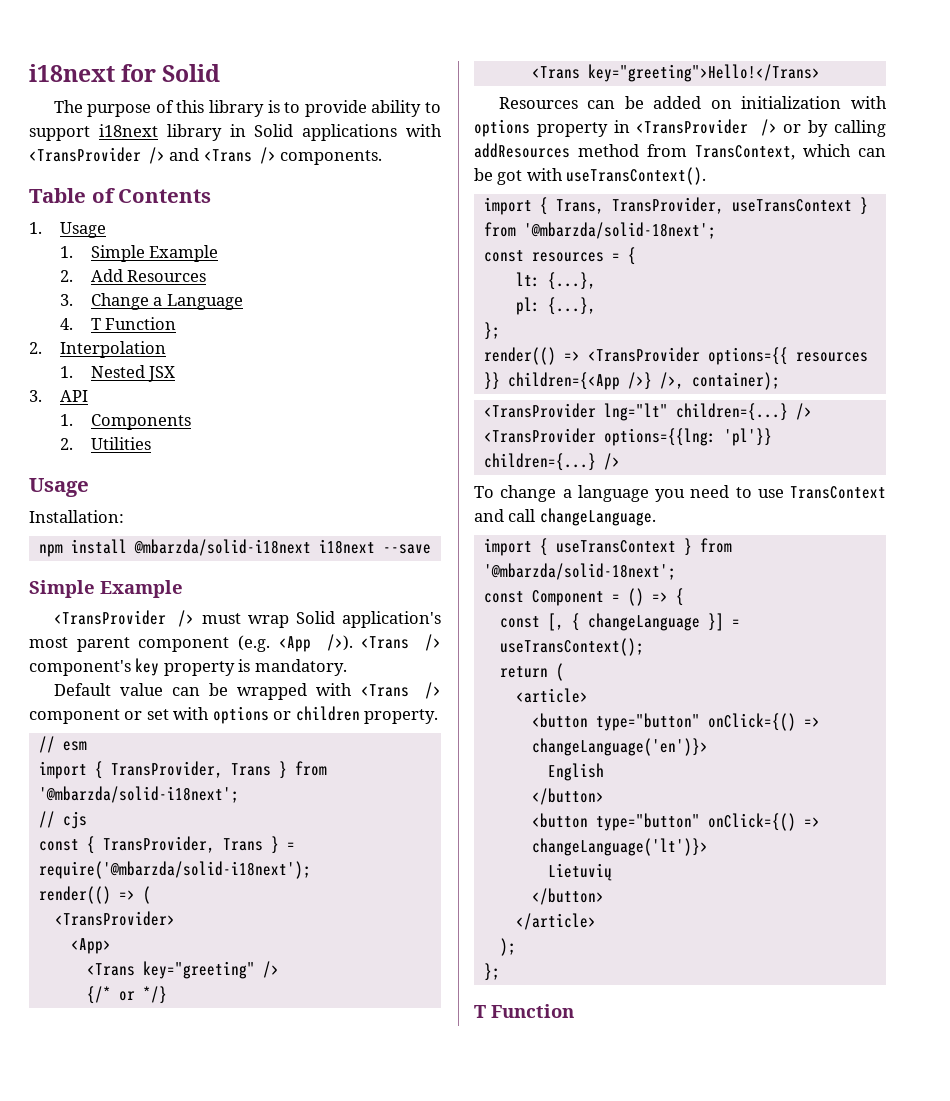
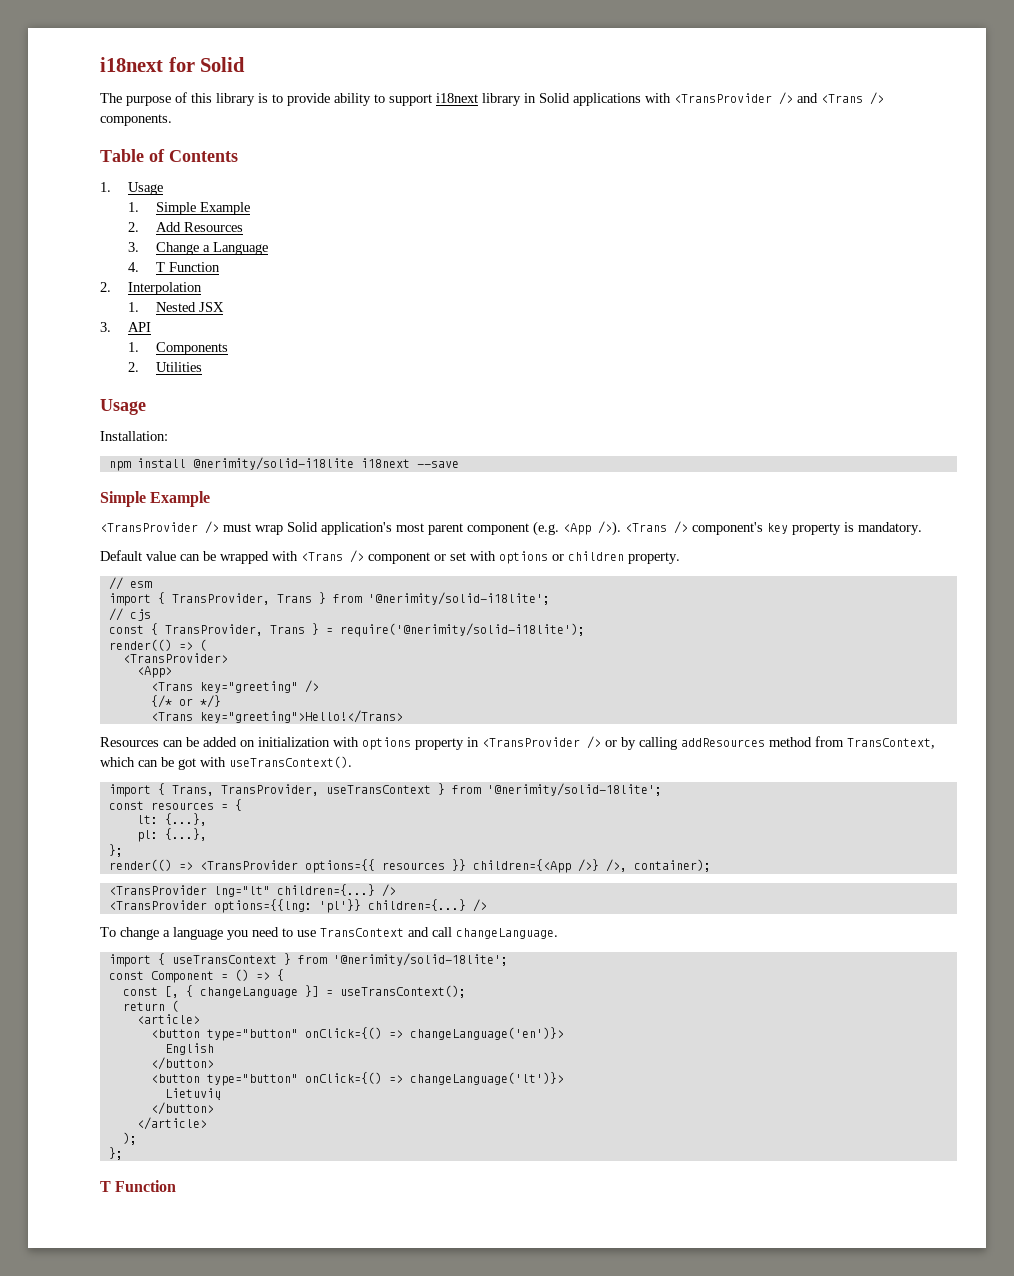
[133,539,311,556] @mbarzda/solid-i18next -> [192,457,354,470] @nerimity/solid-i18lite
[38,786,239,803] '@mbarzda/solid-i18next'; -> [367,592,550,605] '@nerimity/solid-i18lite';
[38,861,311,879] require('@mbarzda/solid-i18next'); -> [339,623,585,637] require('@nerimity/solid-i18lite');
[523,222,716,239] '@mbarzda/solid-18next'; -> [486,783,662,796] '@nerimity/solid-18lite';
[483,563,676,580] '@mbarzda/solid-18next'; -> [332,953,508,966] '@nerimity/solid-18lite';

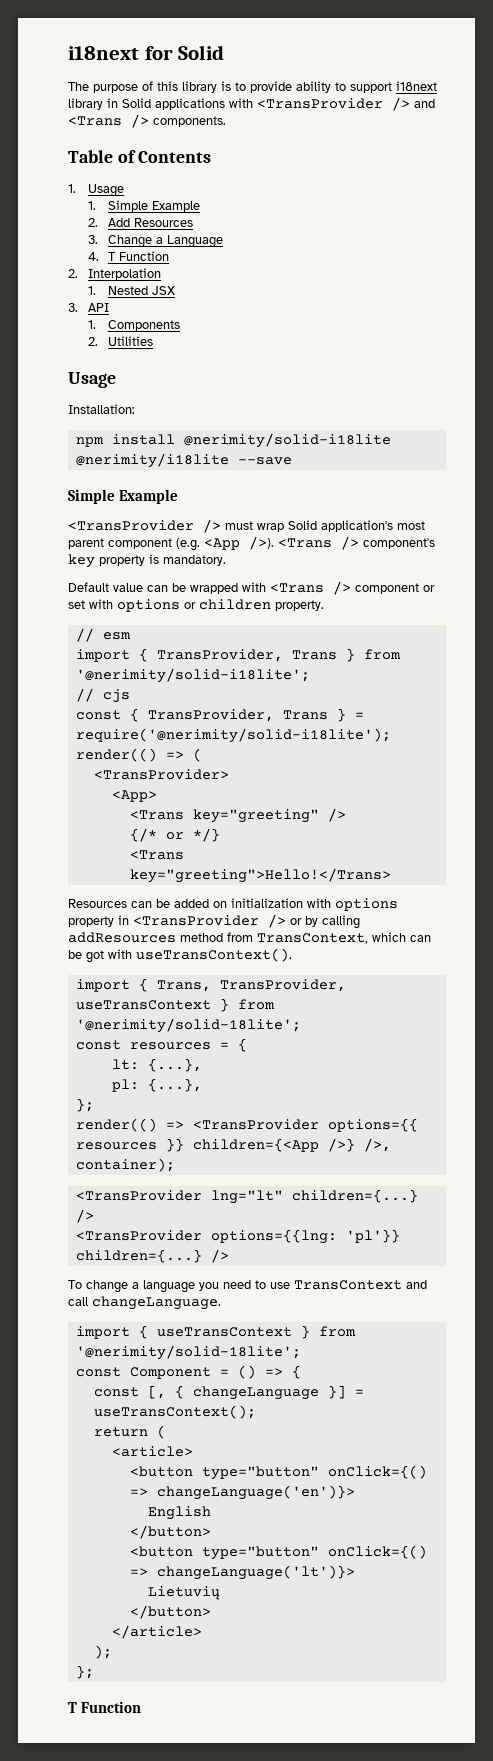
[360,458,410,468] i18next -> [75,453,229,468] @nerimity/i18lite

